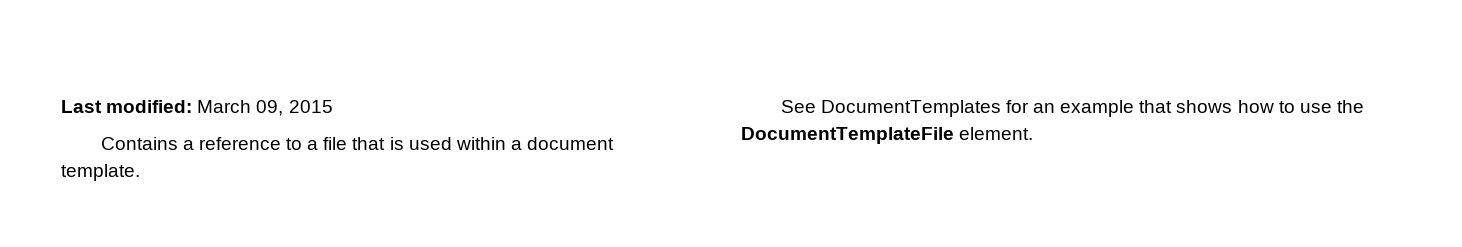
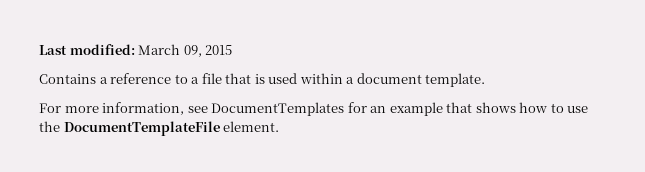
[780,100,816,113] See -> [39,102,208,115] For more information, see

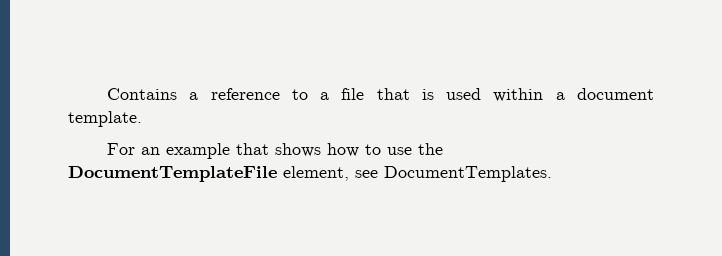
[39,44,233,57] Last modified: March 09, 2015 // -> (107, 94) none
[64,102,367,116] more information, see DocumentTemplates for -> (136, 149) none
[223,121,280,132] element. -> [283,166,552,182] element, see DocumentTemplates.

